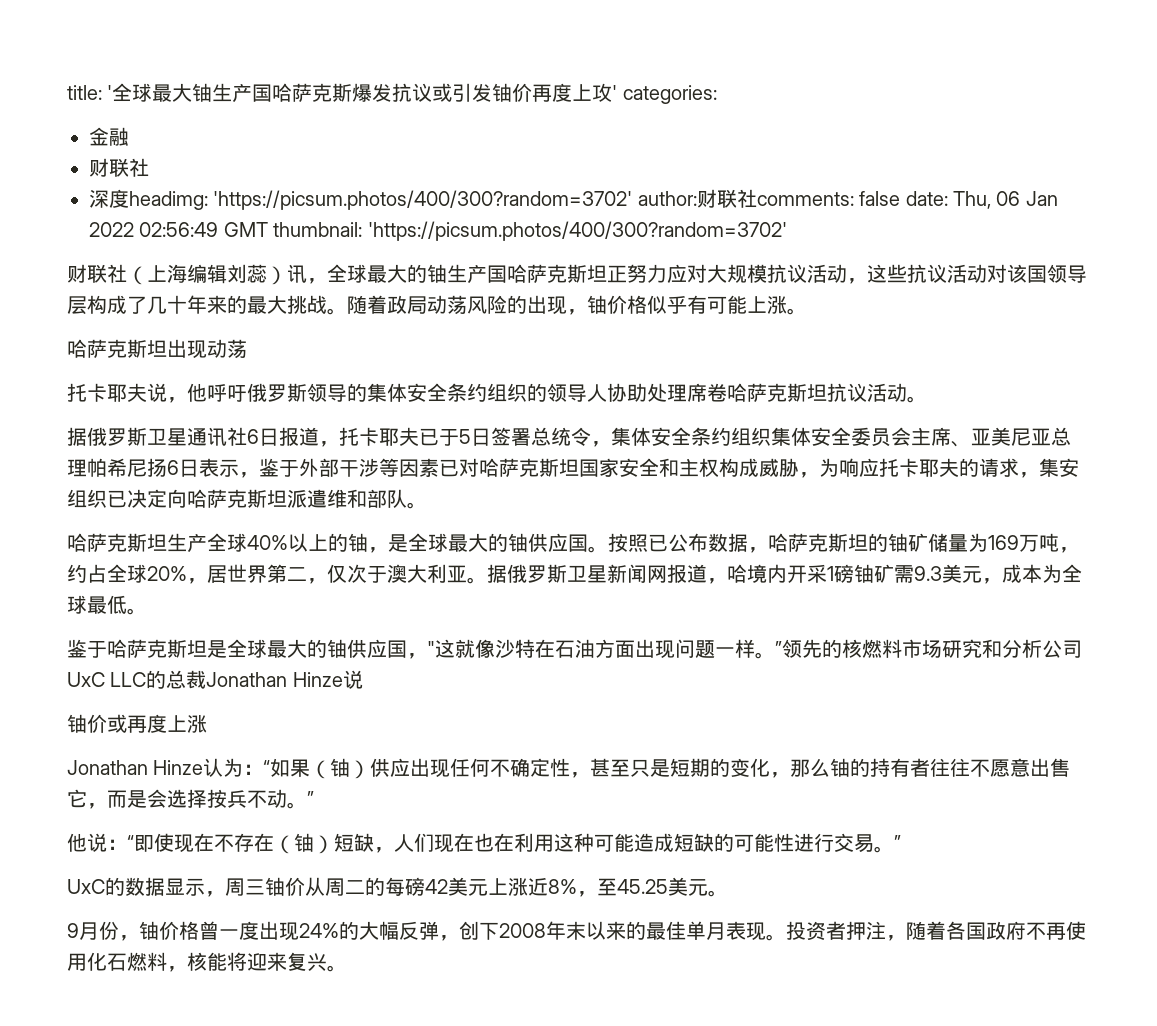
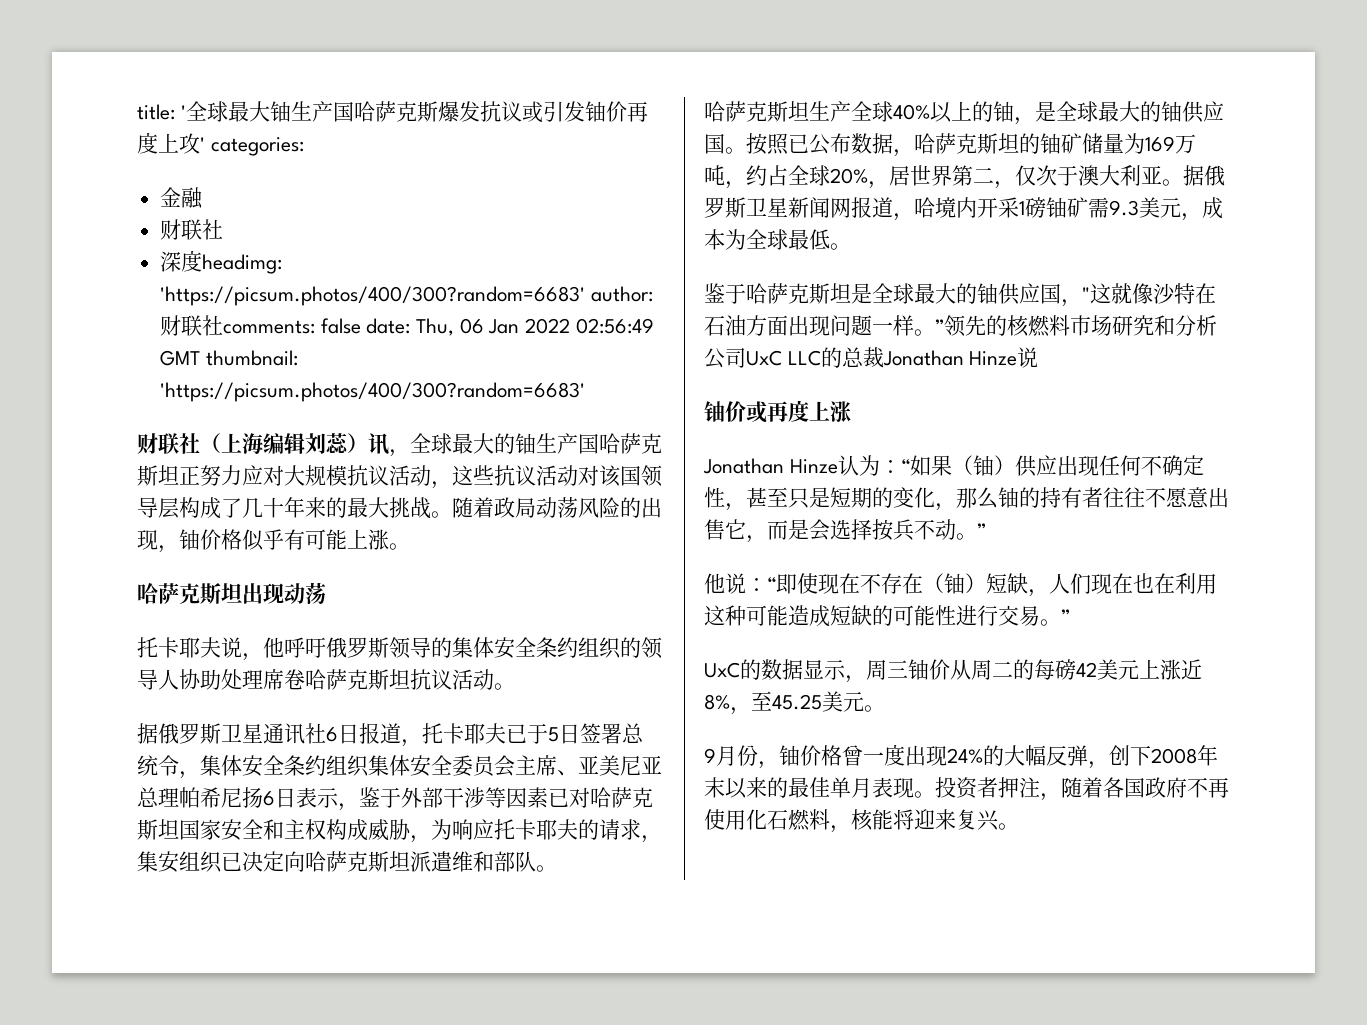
[213,190,633,210] 'https://picsum.photos/400/300?random=3702' -> [160,286,586,306] 'https://picsum.photos/400/300?random=6683'
[367,221,787,241] 'https://picsum.photos/400/300?random=3702' -> [160,382,586,402] 'https://picsum.photos/400/300?random=6683'

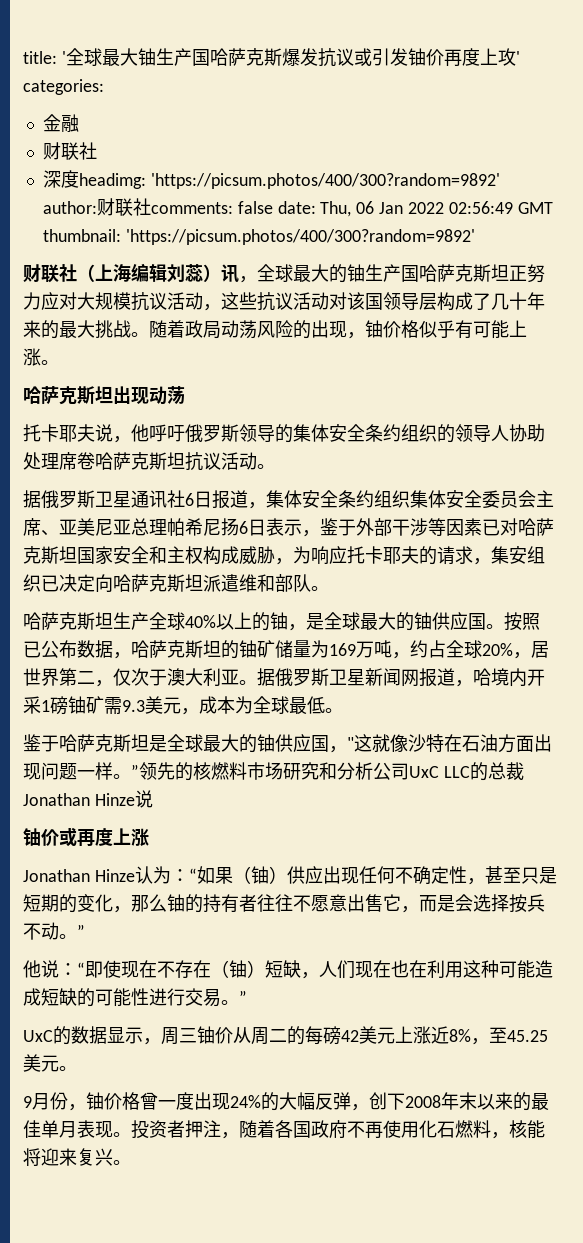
[160,286,586,306] 'https://picsum.photos/400/300?random=6683' -> [150,173,500,189] 'https://picsum.photos/400/300?random=9892'
[160,382,586,402] 'https://picsum.photos/400/300?random=6683' -> [125,229,475,245] 'https://picsum.photos/400/300?random=9892'
[422,723,644,744] [137,755,200,779] 托卡耶夫已于5日签署总统令， -> (266, 505) none

